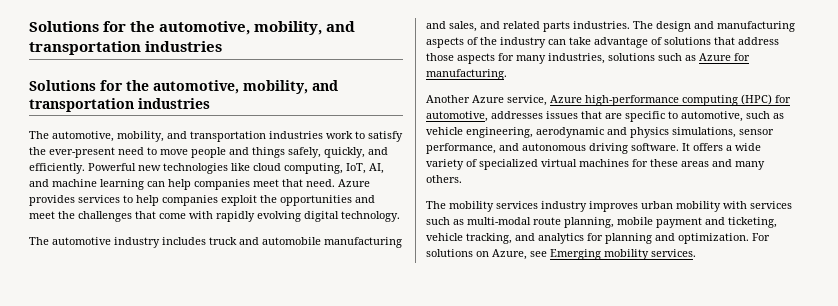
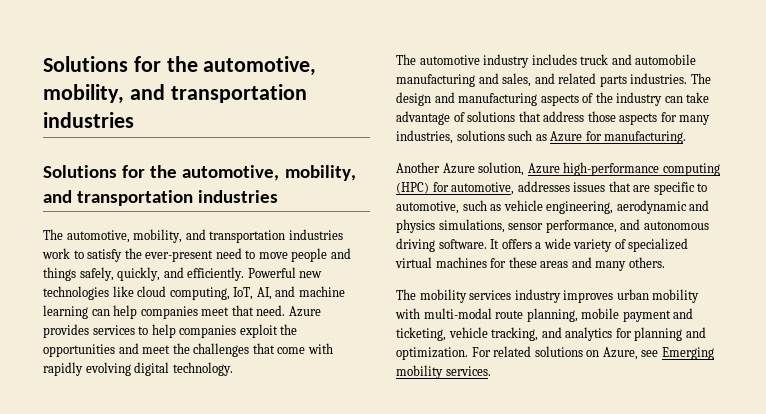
[507,95,547,106] service, -> [478,162,525,176] solution,
[750,201,792,209] [426,217,464,225] services such as -> (420, 313) none
(770, 237) none -> [493,346,532,357] related

